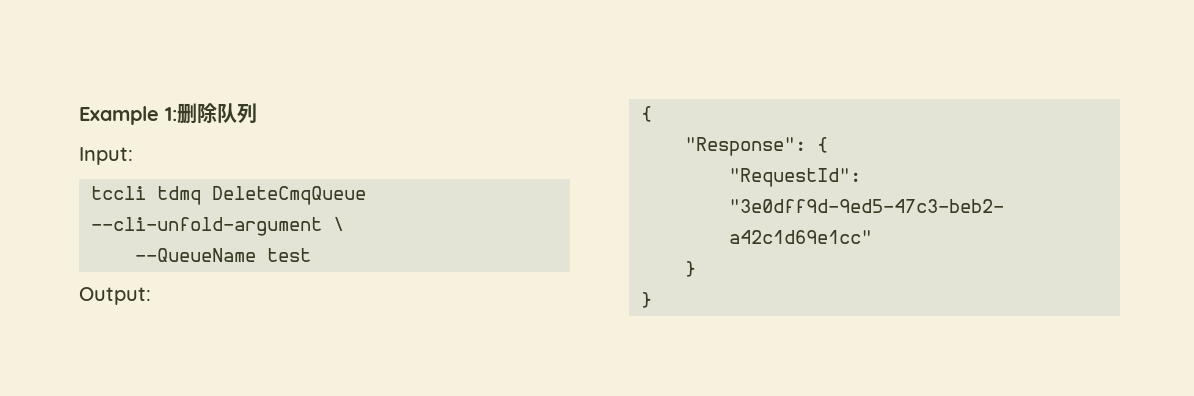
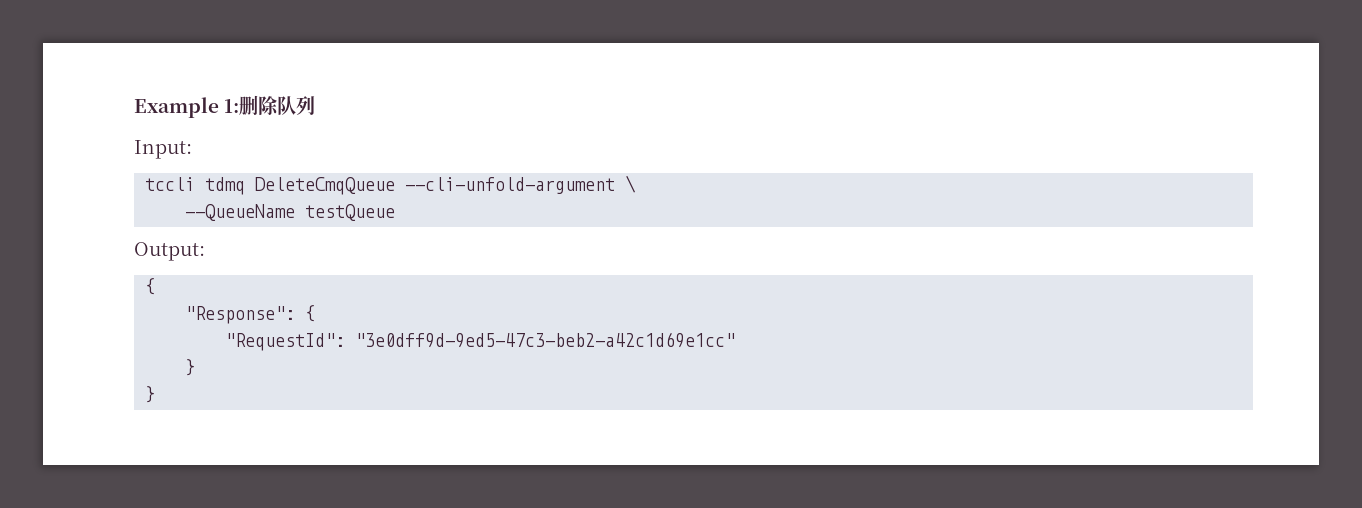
[267,248,311,262] test -> [305,204,396,221] testQueue

